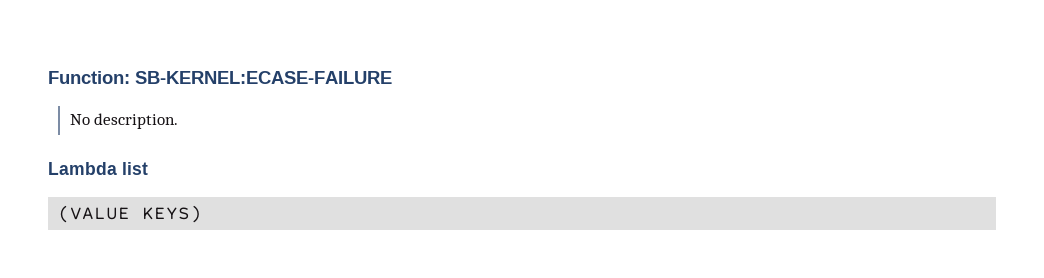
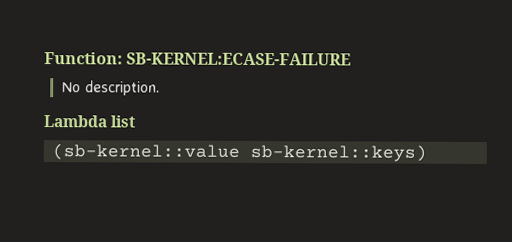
[58,205,203,223] (VALUE KEYS) -> [52,143,428,162] (sb-kernel::value sb-kernel::keys)

